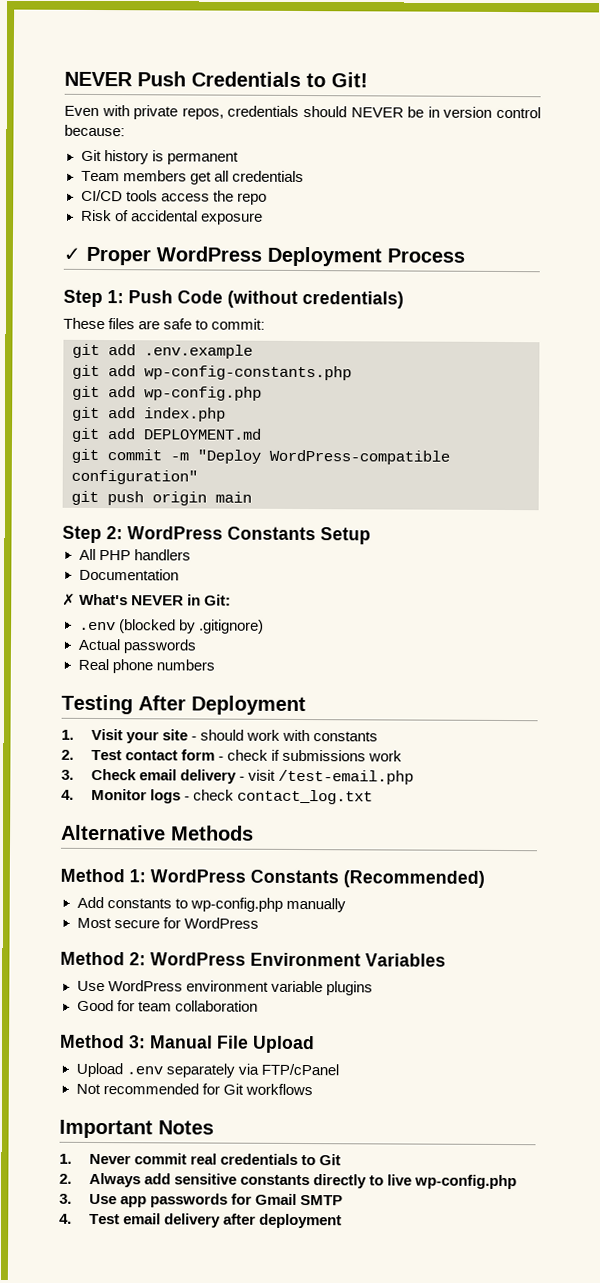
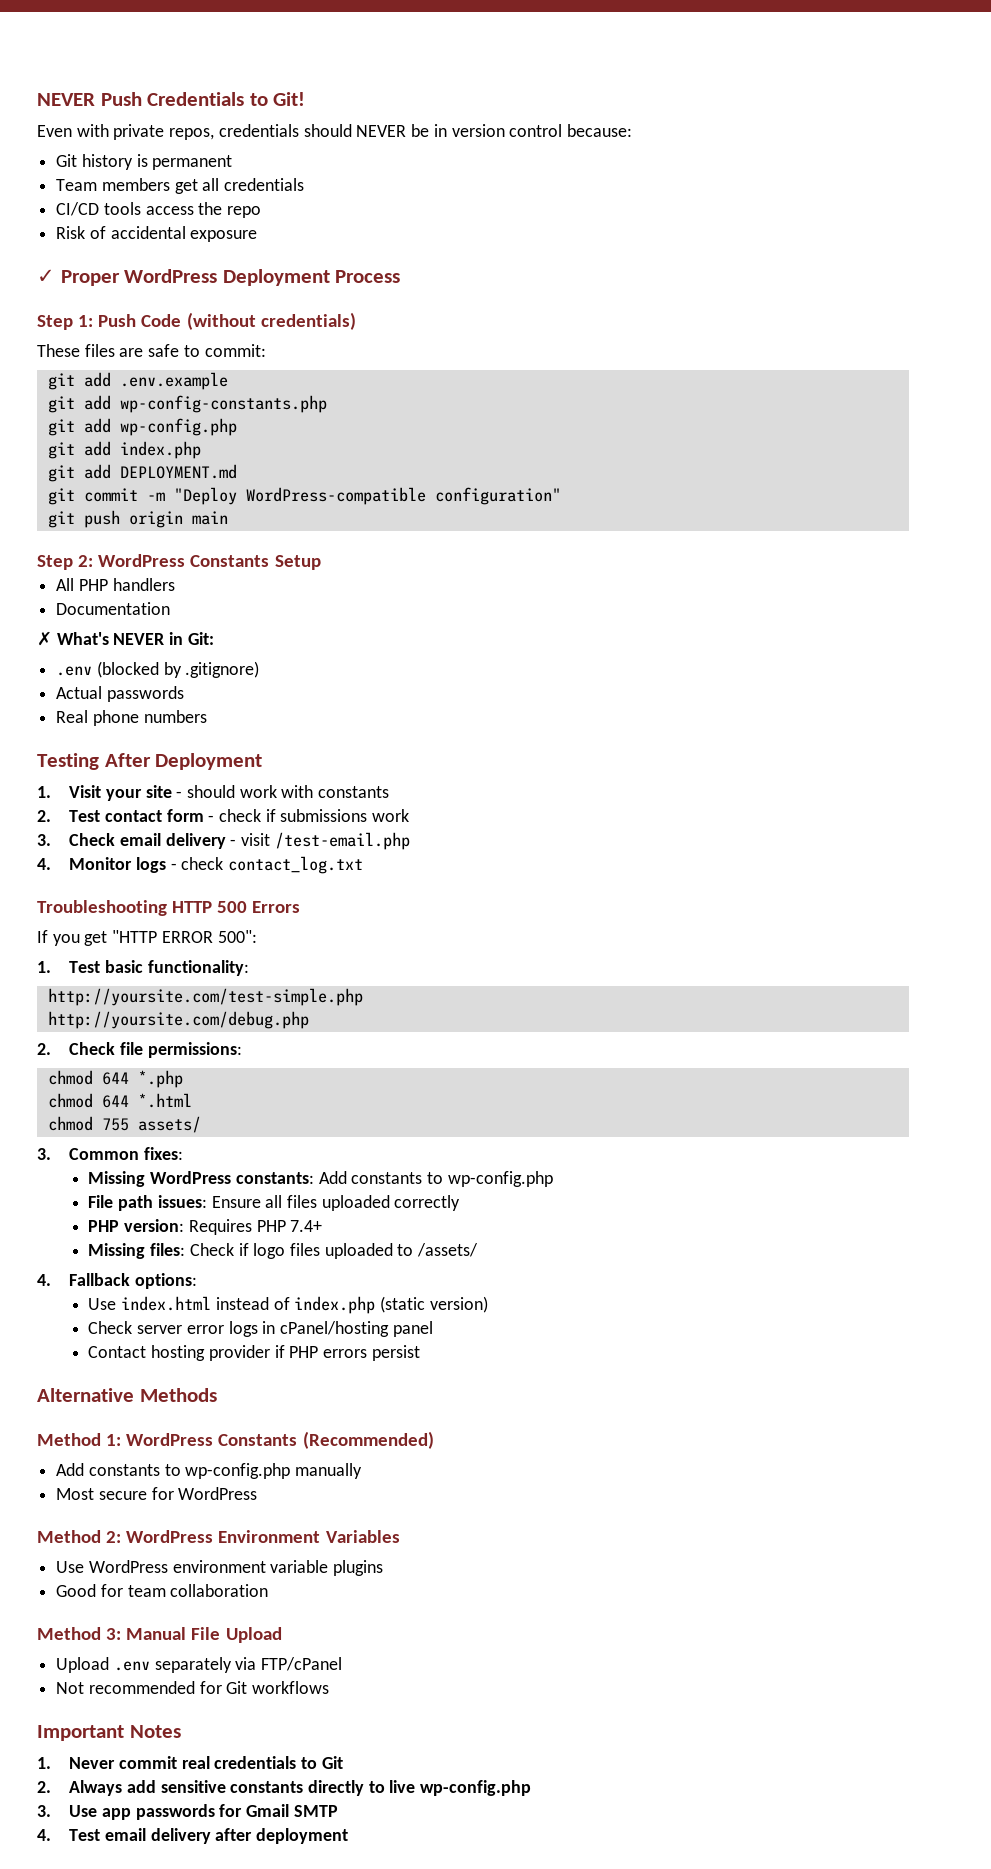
(374, 797) none -> [37,900,301,916] [37,930,257,946] [37,960,249,976] [47,988,363,1006] [47,1011,309,1029] [37,1042,242,1058] [47,1070,183,1088] [47,1093,192,1108] [47,1116,201,1133] [37,1147,183,1160] [88,1171,553,1187] [88,1195,461,1211] [88,1219,323,1235] [88,1243,479,1259] [37,1273,197,1289] [88,1296,488,1314] [88,1321,433,1337] [88,1345,420,1361] // Troubleshooting HTTP 500 Errors // If you get "HTTP ERROR 500": // 1. Test basic functionality: // http://yoursite.com/test-simple.php // http://yoursite.com/debug.php // 2. Check file permissions: // chmod 644 *.php // chmod 644 *.html // chmod 755 assets/ // 3. Common fixes: // Missing WordPress constants: Add constants to wp-config.php // File path issues: Ensure all files uploaded correctly // PHP version: Requires PHP 7.4+ // Missing files: Check if logo files uploaded to /assets/ // 4. Fallback options: // Use index.html instead of index.php (static version) // Check server error logs in cPanel/hosting panel // Contact hosting provider if PHP errors persist

